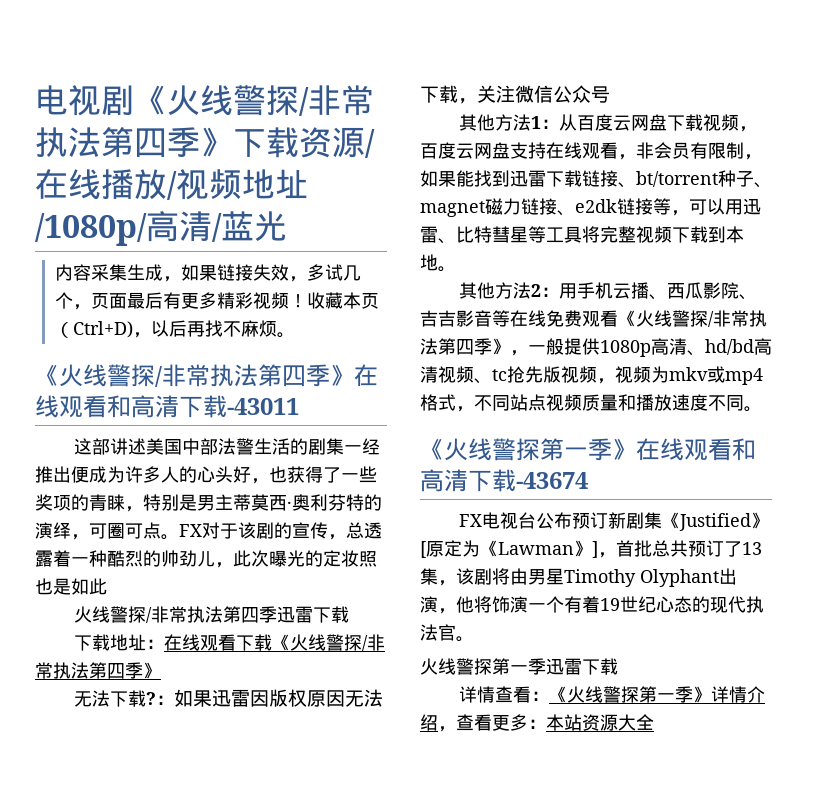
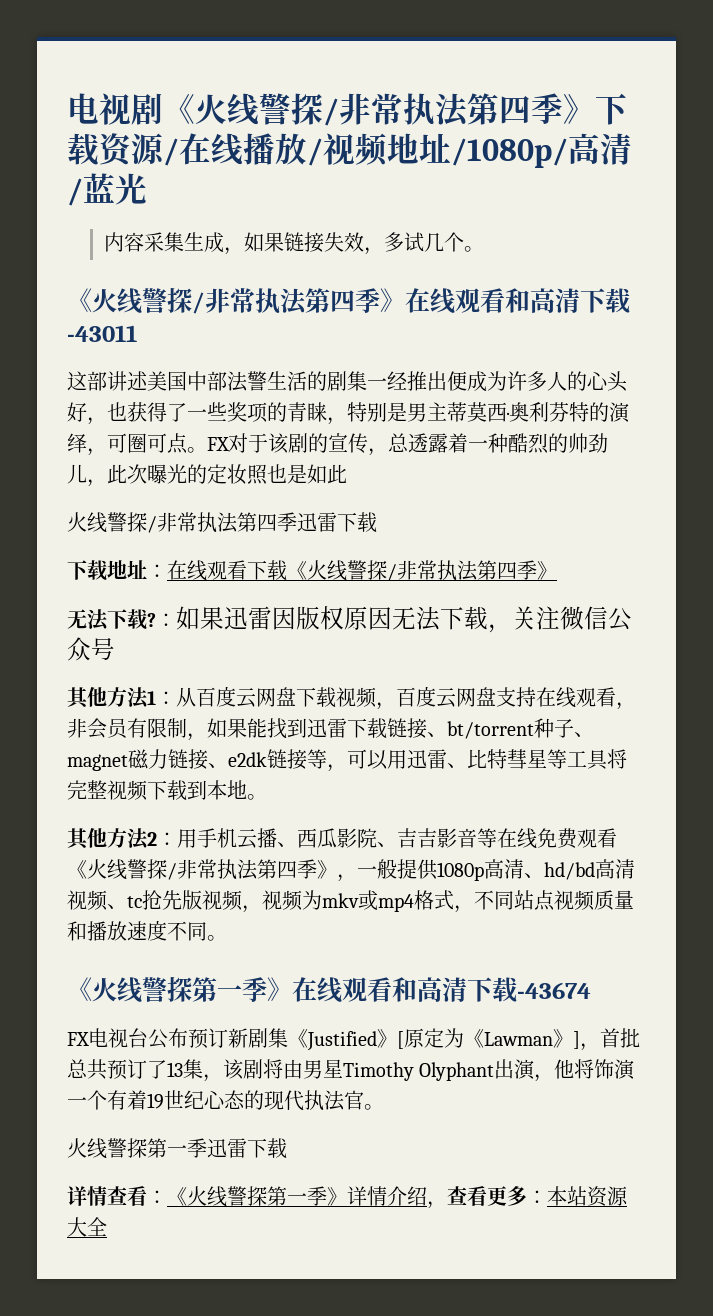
[72,292,379,310] [54,320,277,338] ，页面最后有更多精彩视频！收藏本页（Ctrl+D)，以后再找不麻烦 -> (464, 242) none

